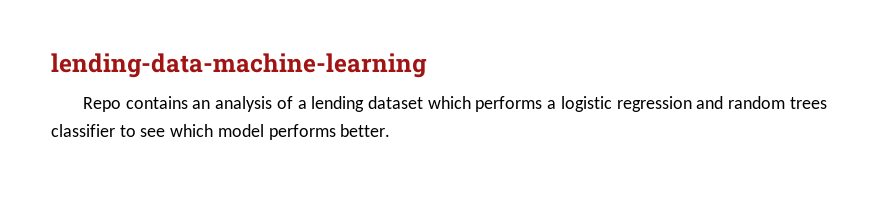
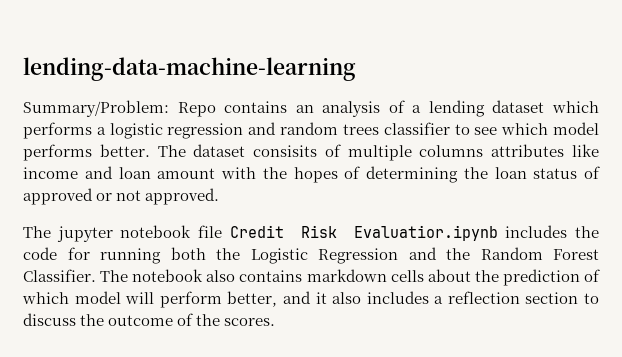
(427, 65) none -> [23,100,169,117] Summary/Problem:
(391, 130) none -> [157,144,599,161] [23,166,600,183] [23,188,220,205] [23,225,599,242] [23,247,599,264] [23,269,601,286] [22,291,599,308] [23,313,276,326] The dataset consisits of multiple columns attributes like income and loan amount with the hopes of determining the loan status of approved or not approved. // The jupyter notebook file Credit Risk Evaluatior.ipynb includes the code for running both the Logistic Regression and the Random Forest Classifier. The notebook also contains markdown cells about the prediction of which model will perform better, and it also includes a reflection section to discuss the outcome of the scores.

